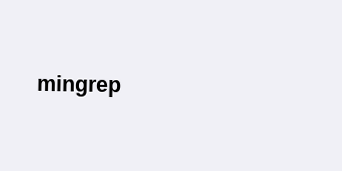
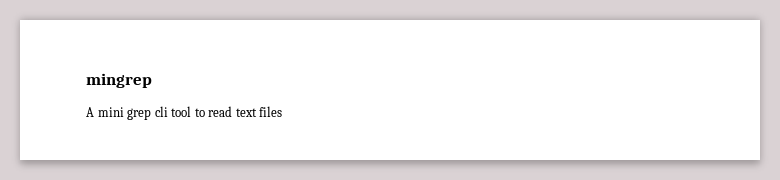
(122, 86) none -> [86,106,283,120] // A mini grep cli tool to read text files

